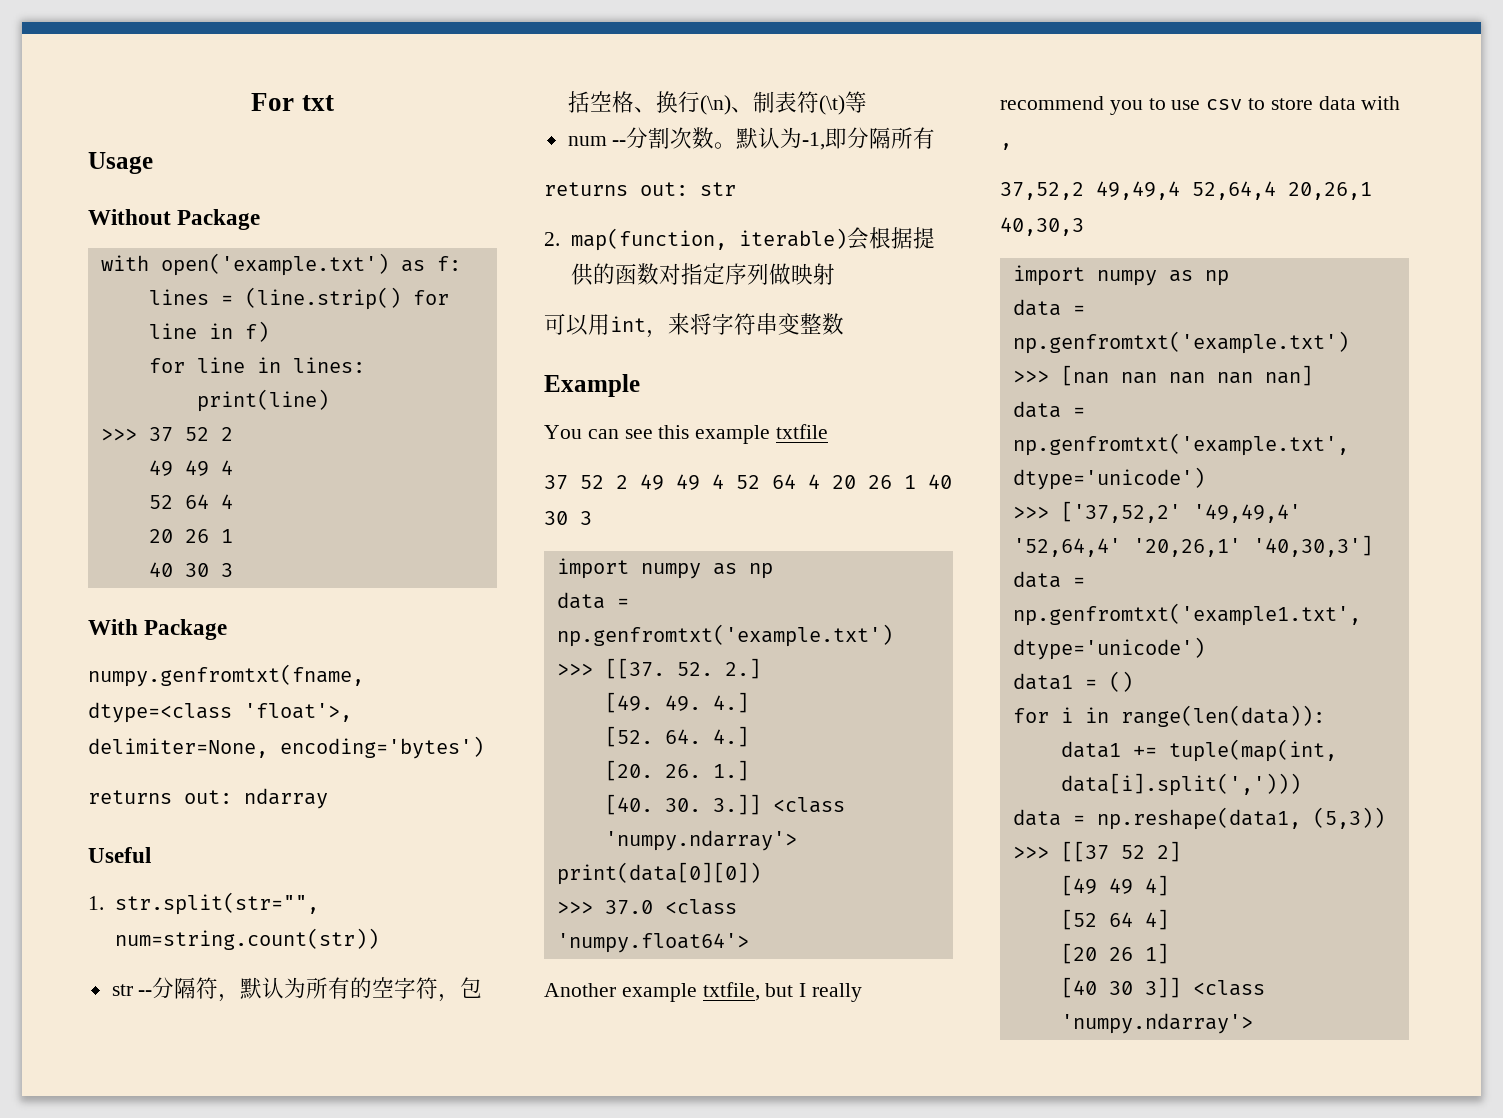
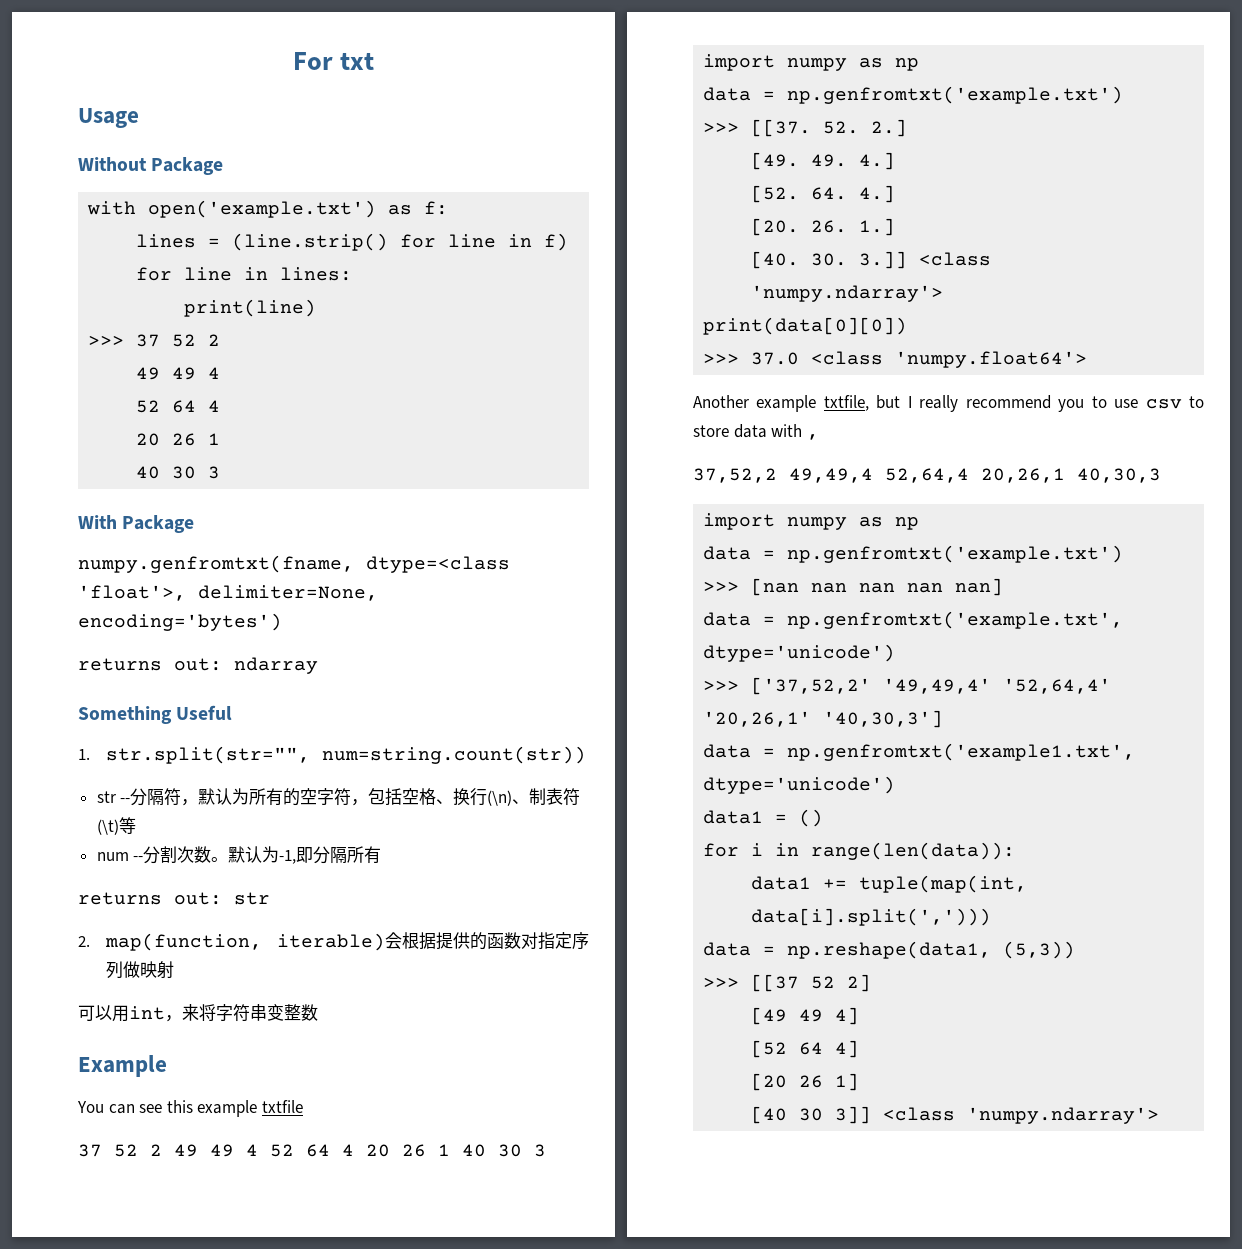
(328, 798) none -> [78,706,172,724] Something

